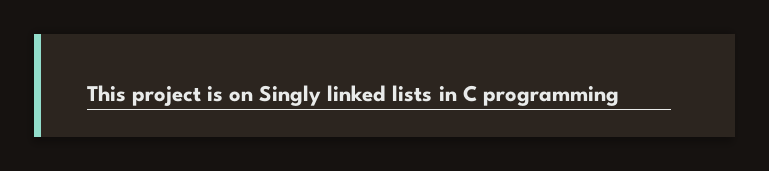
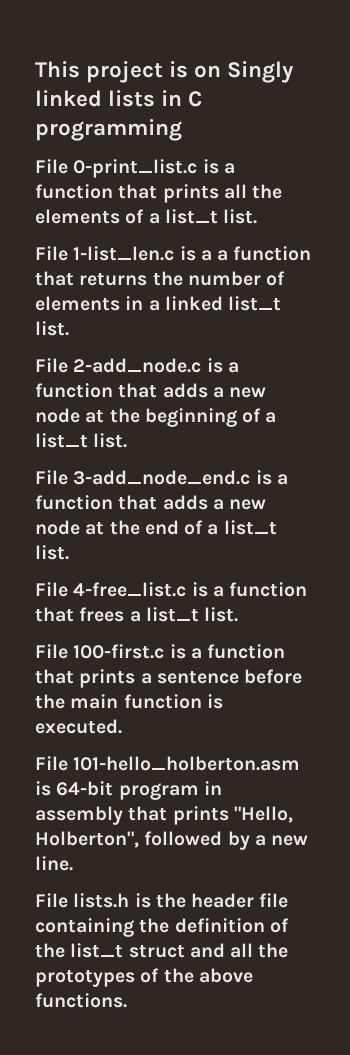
(619, 96) none -> [35,159,235,178] [35,184,283,203] [35,209,258,224] [35,246,312,261] [35,271,286,286] [35,296,282,311] [35,321,69,336] [35,358,239,373] [35,383,267,398] [35,408,277,427] [35,433,128,448] [35,470,288,485] [35,495,267,510] [35,520,277,535] [35,545,69,560] [35,582,308,597] [35,607,239,622] [35,644,286,659] [35,669,303,688] [35,694,223,709] [35,719,122,734] [35,756,301,771] [35,781,222,800] [35,806,293,825] [35,831,309,850] [35,856,73,871] [35,893,289,908] [35,918,289,937] [35,943,289,958] [35,968,253,987] [35,993,127,1008] // File 0-print_list.c is a function that prints all the elements of a list_t list. // File 1-list_len.c is a a function that returns the number of elements in a linked list_t list. // File 2-add_node.c is a function that adds a new node at the beginning of a list_t list. // File 3-add_node_end.c is a function that adds a new node at the end of a list_t list. // File 4-free_list.c is a function that frees a list_t list. // File 100-first.c is a function that prints a sentence before the main function is executed. // File 101-hello_holberton.asm is 64-bit program in assembly that prints "Hello, Holberton", followed by a new line. // File lists.h is the header file containing the definition of the list_t struct and all the prototypes of the above functions.

